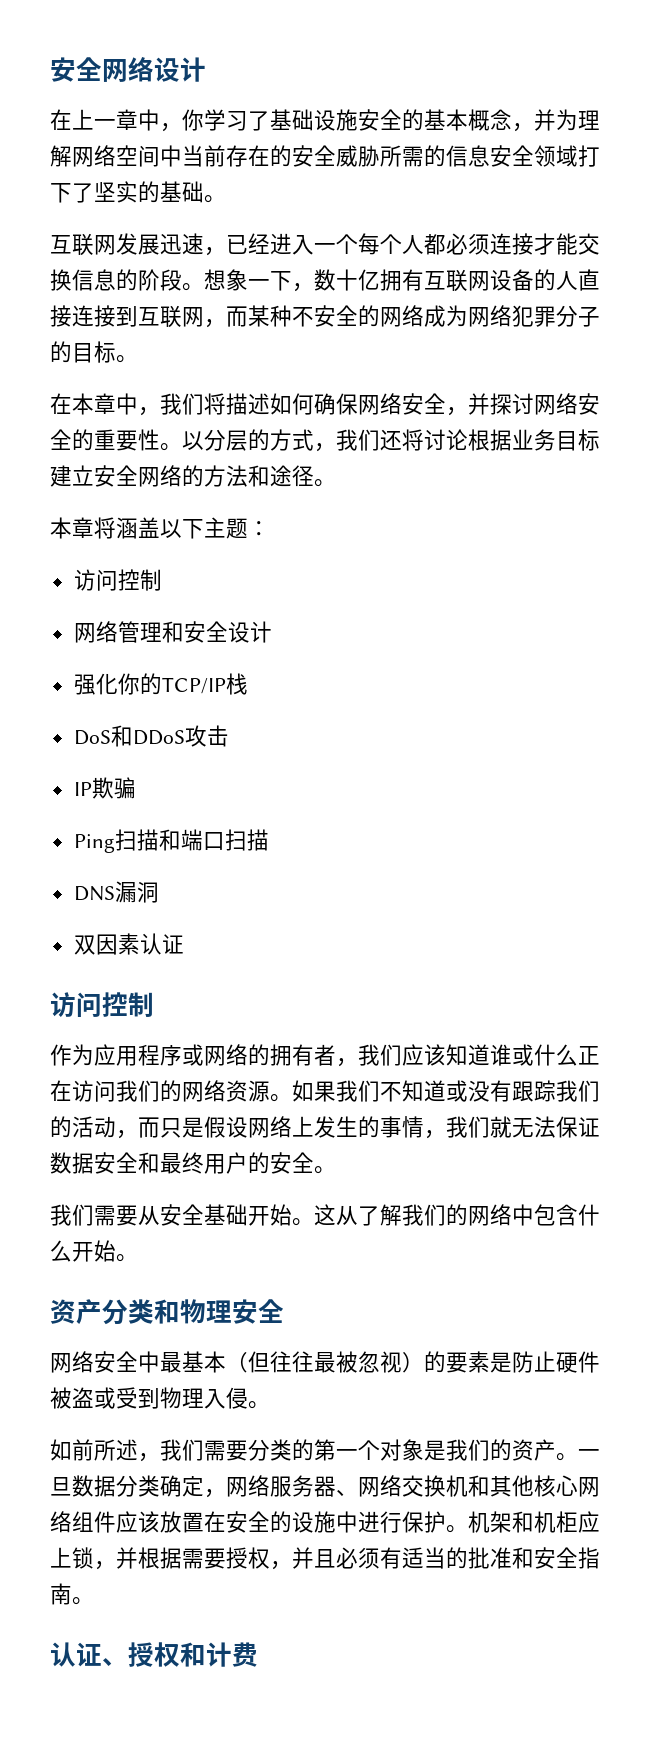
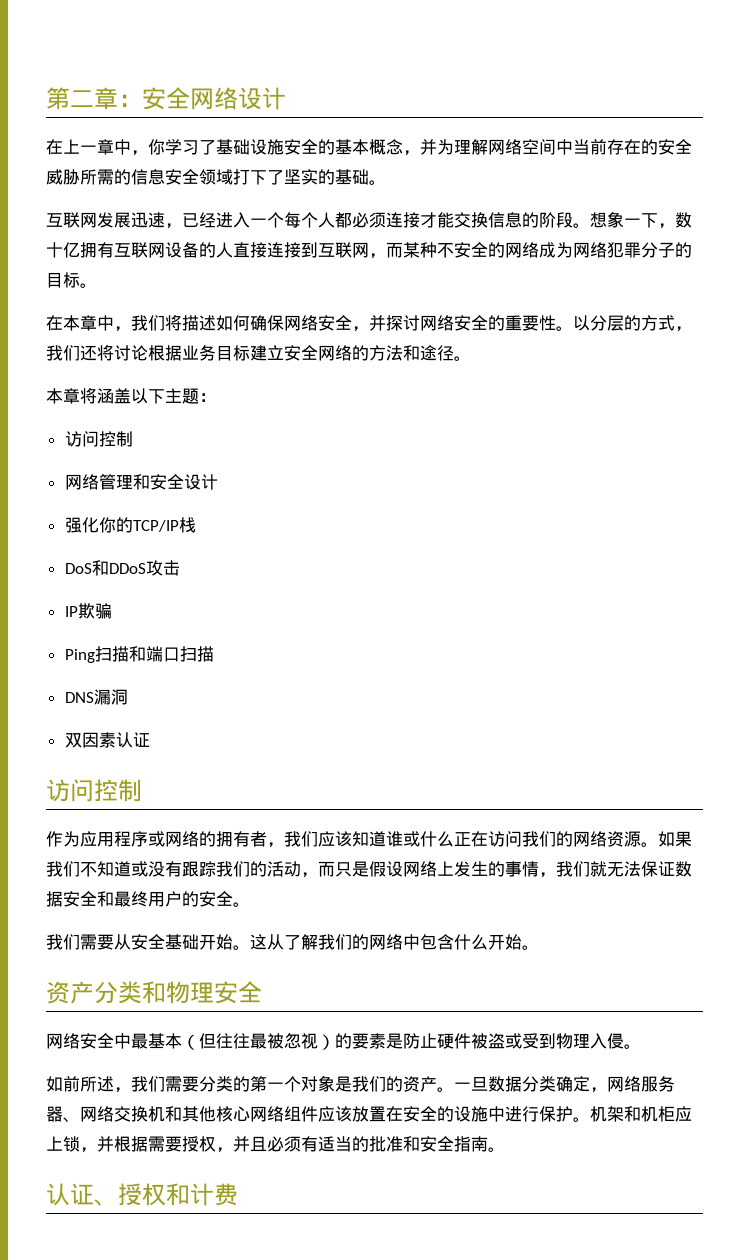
(50, 69) none -> [46,87,142,110] 第二章：

